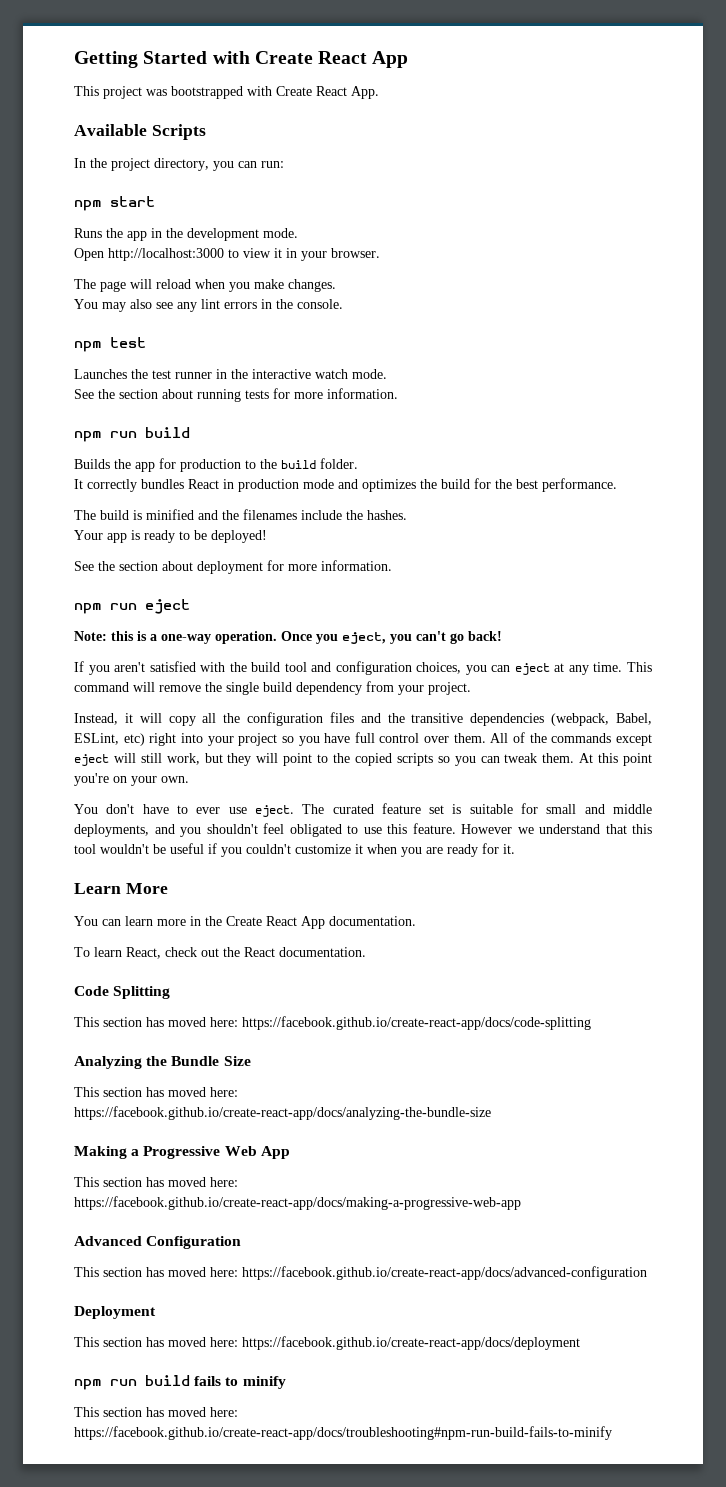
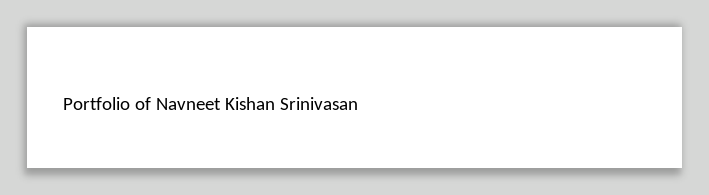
[74,51,409,68] [74,86,379,99] [74,124,206,140] [74,158,284,171] [74,196,155,211] [74,228,298,241] [74,248,380,261] [74,279,336,292] [74,299,343,312] [74,337,146,352] [74,369,387,379] [74,388,398,402] [74,427,190,442] [74,458,358,472] [74,478,617,492] [74,509,407,520] [74,530,267,543] [74,560,392,574] [74,599,190,614] [74,631,502,644] [74,661,652,675] [74,681,471,695] [74,712,652,726] [74,732,652,746] [74,753,652,766] [74,773,189,786] [74,803,652,817] [74,823,652,837] [74,843,515,857] [74,883,168,894] [74,916,416,929] [74,947,366,959] [74,986,171,999] [74,1016,591,1030] [74,1056,251,1069] [74,1087,238,1097] [74,1106,491,1120] [74,1146,290,1159] [74,1177,238,1187] [74,1196,521,1210] [74,1236,242,1249] [74,1266,647,1280] [74,1306,156,1319] [74,1336,580,1350] [74,1375,286,1390] [74,1407,238,1417] [74,1426,612,1440] Getting Started with Create React App // This project was bootstrapped with Create React App. // Available Scripts // In the project directory, you can run: // npm start // Runs the app in the development mode. // Open http://localhost:3000 to view it in your browser. // The page will reload when you make changes. // You may also see any lint errors in the console. // npm test // Launches the test runner in the interactive watch mode. // See the section about running tests for more information. // npm run build // Builds the app for production to the build folder. // It correctly bundles React in production mode and optimizes the build for the best performance. // The build is minified and the filenames include the hashes. // Your app is ready to be deployed! // See the section about deployment for more information. // npm run eject // Note: this is a one-way operation. Once you eject, you can't go back! // If you aren't satisfied with the build tool and configuration choices, you can eject at any time. This command will remove the single build dependency from your project. // Instead, it will copy all the configuration files and the transitive dependencies (webpack, Babel, ESLint, etc) right into your project so you have full control over them. All of the commands except eject will still work, but they will point to the copied scripts so you can tweak them. At this point you're on your own. // You don't have to ever use eject. The curated feature set is suitable for small and middle deployments, and you shouldn't feel obligated to use this feature. However we understand that this tool wouldn't be useful if you couldn't customize it when you are ready for it. // Learn More // You can learn more in the Create React App documentation. // To learn React, check out the React documentation. // Code Splitting // This section has moved here: https://facebook.github.io/create-react-app/docs/code-splitting // Analyzing the Bundle Size // This section has moved here: https://facebook.github.io/create-react-app/docs/analyzing-the-bundle-size // Making a Progressive Web App // This section has moved here: https://facebook.github.io/create-react-app/docs/making-a-progressive-web-app // Advanced Configuration // This section has moved here: https://facebook.github.io/create-react-app/docs/advanced-configuration // Deployment // This section has moved here: https://facebook.github.io/create-react-app/docs/deployment // npm run build fails to minify // This section has moved here: https://facebook.github.io/create-react-app/docs/troubleshooting#npm-run-build-fails-to-minify -> [63,97,358,110] Portfolio of Navneet Kishan Srinivasan

